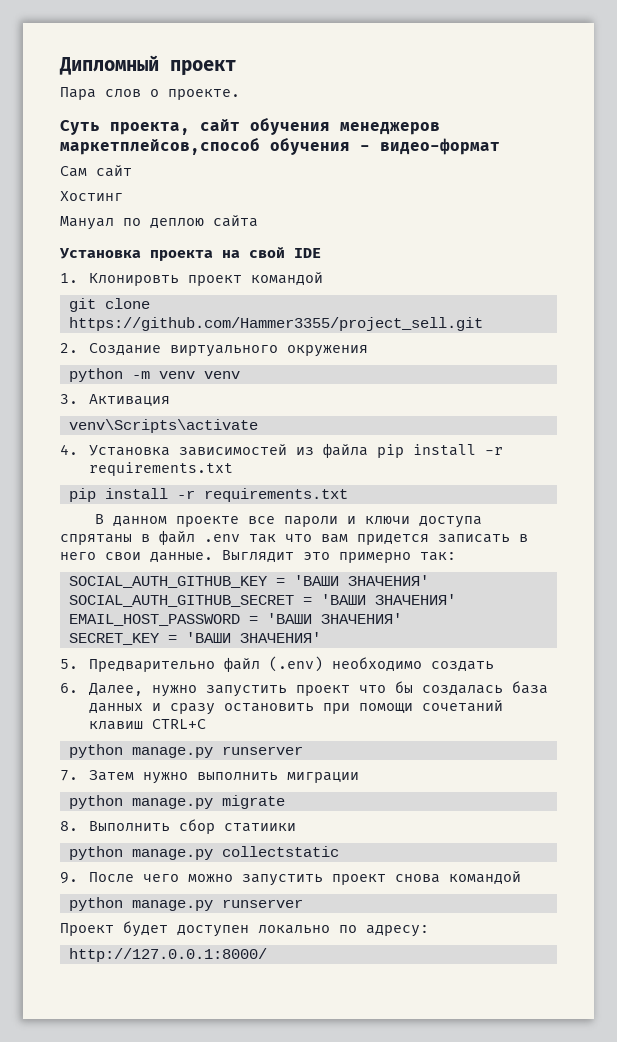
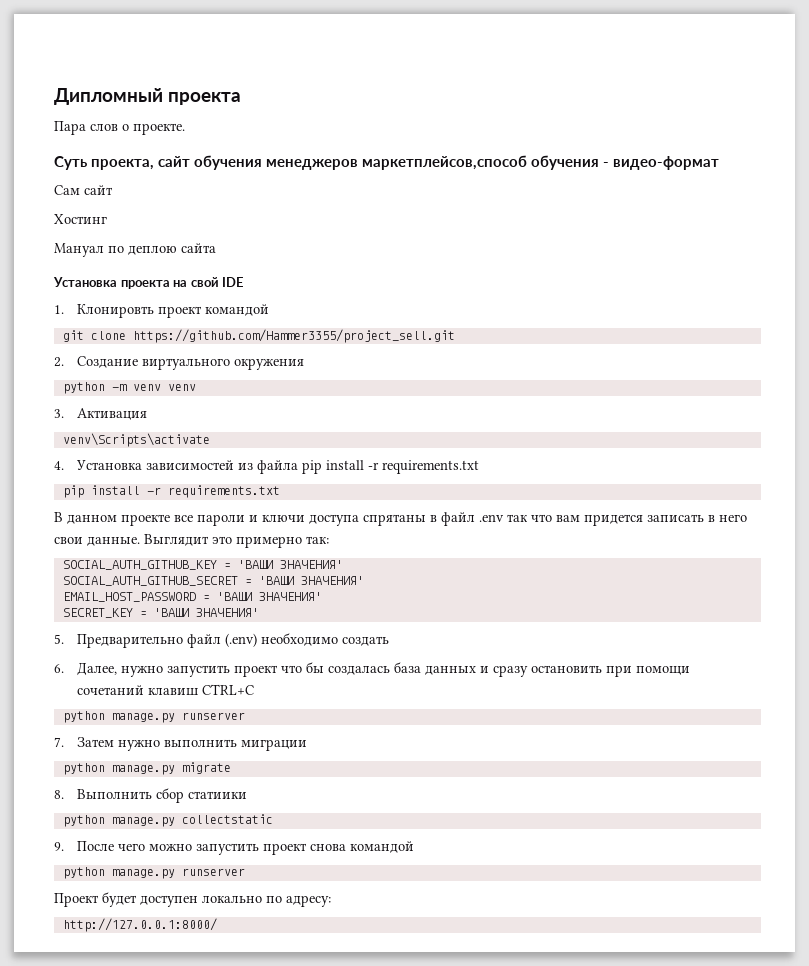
[170,60,236,76] проект -> [168,92,241,105] проекта

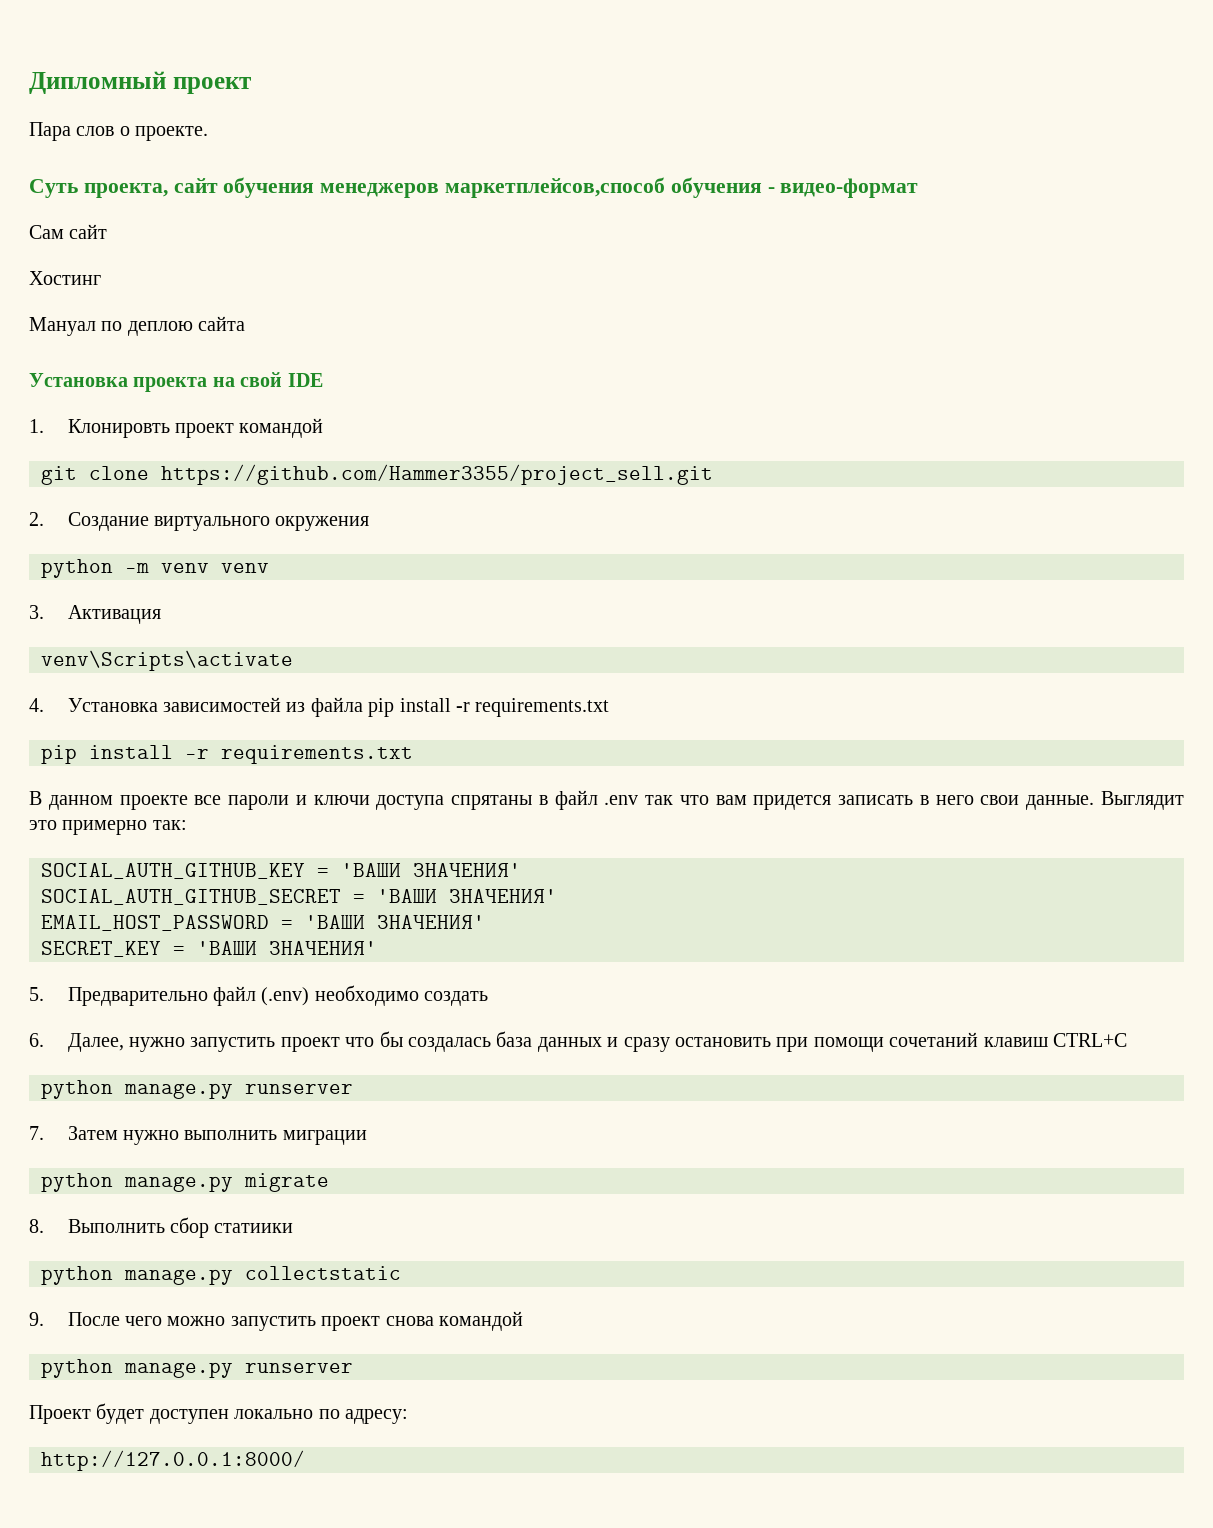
[168,92,241,105] проекта -> [172,77,251,94] проект

